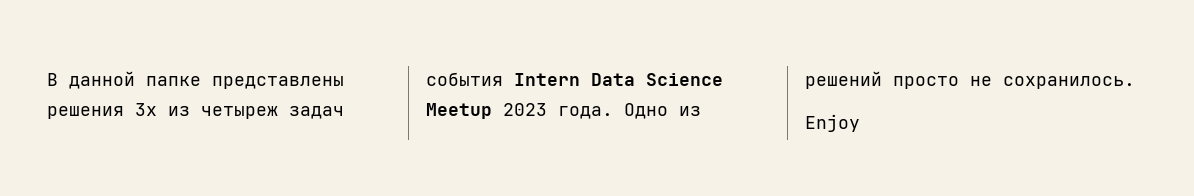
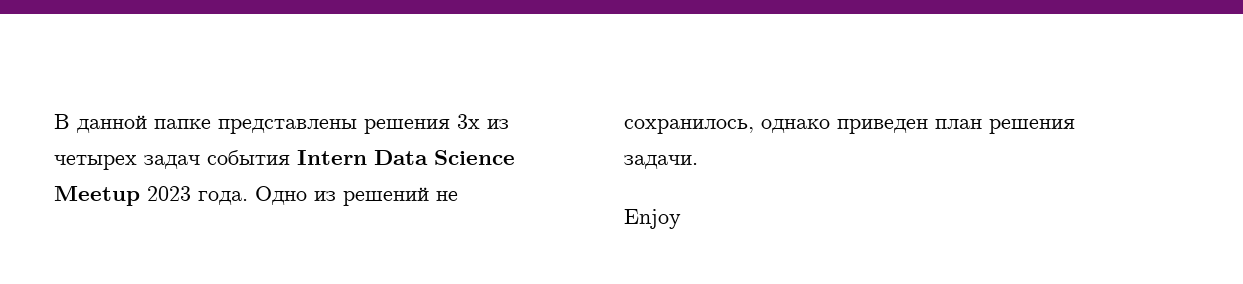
[201,106,278,119] четыреж -> [54,155,137,170] четырех
[893,76,1135,89] просто не сохранилось. -> [436,191,458,201] [624,119,1075,134] [624,155,698,169] не сохранилось, однако приведен план решения задачи.

